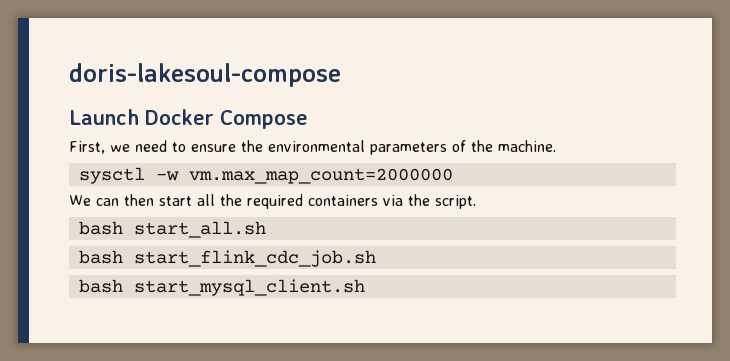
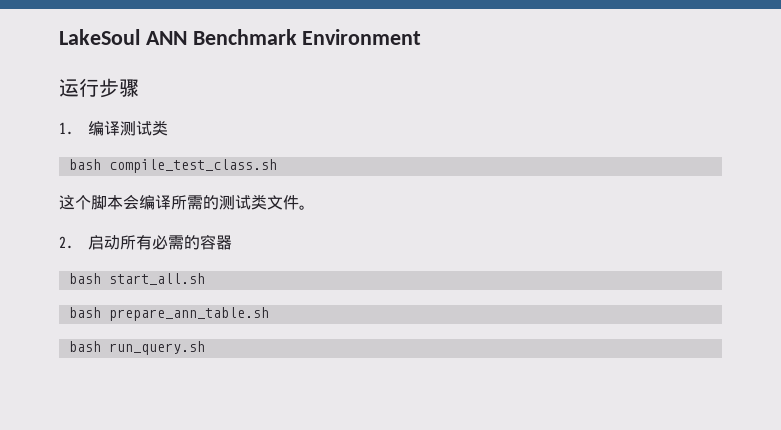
[69,63,341,87] [69,109,308,129] [69,140,556,155] [78,167,453,184] [69,194,476,209] doris-lakesoul-compose // Launch Docker Compose // First, we need to ensure the environmental parameters of the machine. // sysctl -w vm.max_map_count=2000000 // We can then start all the required containers via the script. -> [59,29,422,45] [59,78,139,98] [59,120,169,136] [68,159,277,173] [59,194,315,210] [59,234,233,250] LakeSoul ANN Benchmark Environment // 运行步骤 // 1.编译测试类 // bash compile_test_class.sh // 这个脚本会编译所需的测试类文件。 // 2.启动所有必需的容器
[133,250,376,267] [78,279,365,296] start_flink_cdc_job.sh // bash start_mysql_client.sh -> [108,307,269,321] [68,341,205,355] prepare_ann_table.sh // bash run_query.sh

